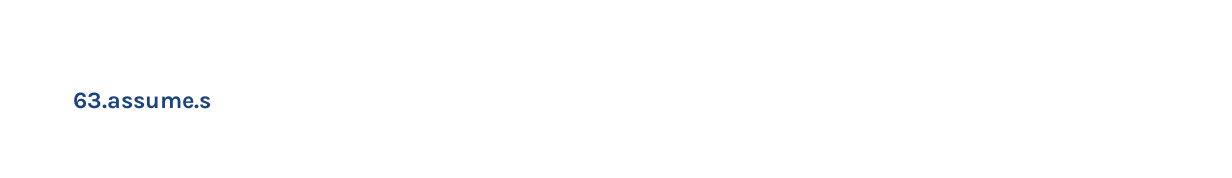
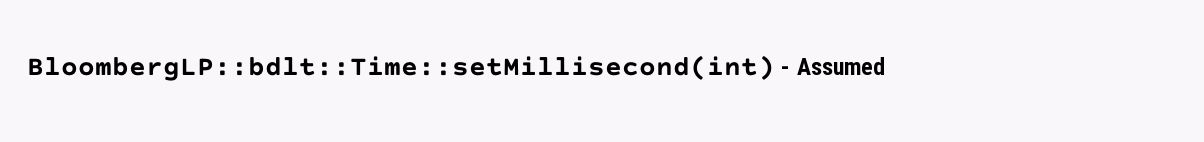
[73,92,211,109] 63.assume.s -> [27,55,885,81] BloombergLP::bdlt::Time::setMillisecond(int) - Assumed

